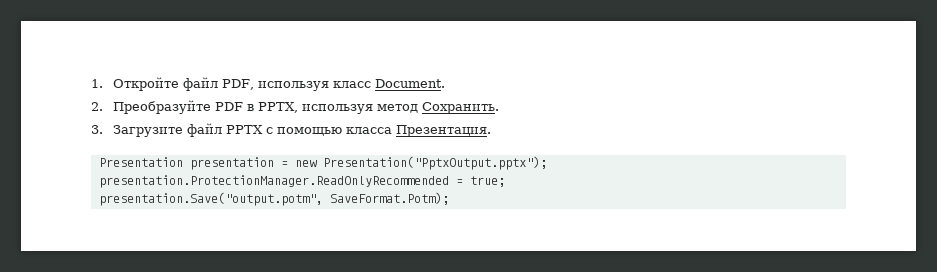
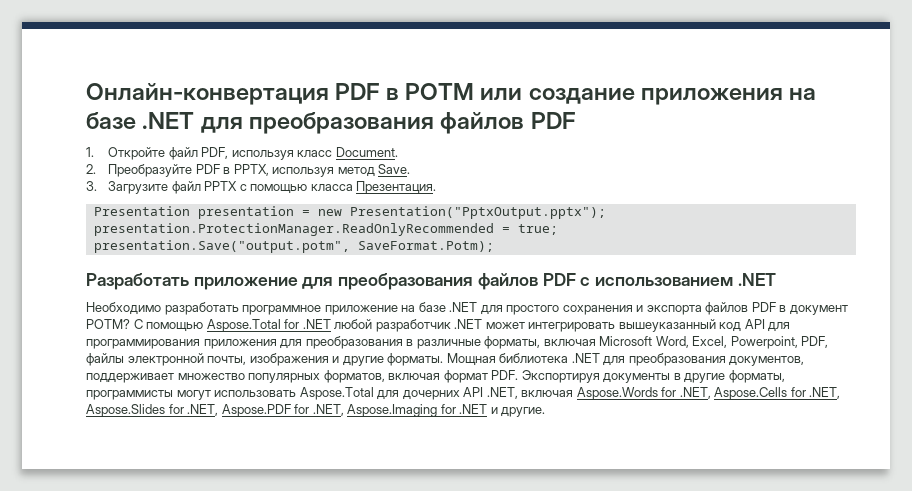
(91, 83) none -> [86,83,817,105] [86,112,575,134] Онлайн-конвертация PDF в POTM или создание приложения на базе .NET для преобразования файлов PDF //
[421,102,499,114] Сохранить. -> [378,164,411,174] Save.
(449, 198) none -> [86,273,776,290] [86,302,848,315] [86,319,791,332] [86,336,829,349] [86,353,805,366] [86,370,785,383] [86,387,841,400] [86,404,546,417] // Разработать приложение для преобразования файлов PDF с использованием .NET // Необходимо разработать программное приложение на базе .NET для простого сохранения и экспорта файлов PDF в документ POTM? С помощью Aspose.Total for .NET любой разработчик .NET может интегрировать вышеуказанный код API для программирования приложения для преобразования в различные форматы, включая Microsoft Word, Excel, Powerpoint, PDF, файлы электронной почты, изображения и другие форматы. Мощная библиотека .NET для преобразования документов, поддерживает множество популярных форматов, включая формат PDF. Экспортируя документы в другие форматы, программисты могут использовать Aspose.Total для дочерних API .NET, включая Aspose.Words for .NET, Aspose.Cells for .NET, Aspose.Slides for .NET, Aspose.PDF for .NET, Aspose.Imaging for .NET и другие.

